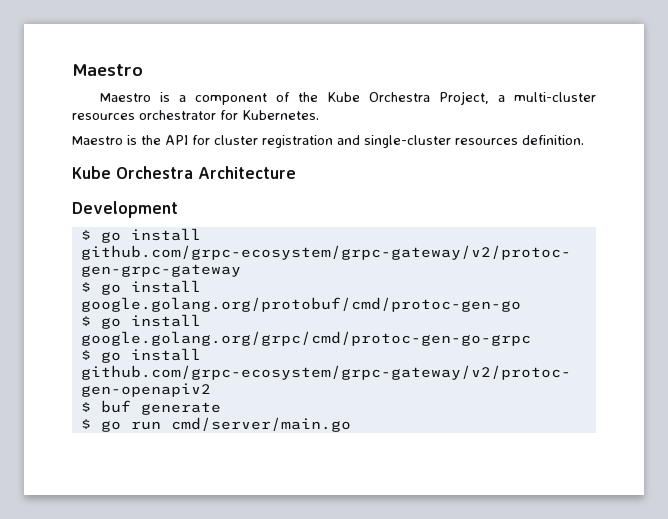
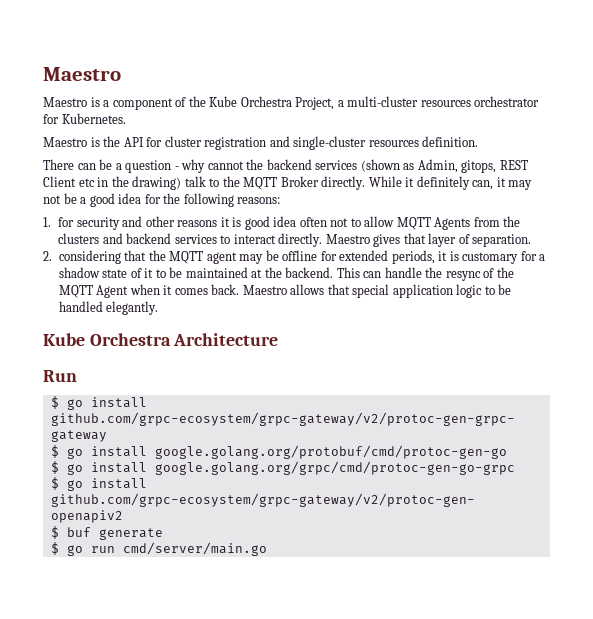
(584, 140) none -> [43,159,528,173] [43,176,533,190] [43,193,281,207] [43,216,521,230] [58,233,532,247] [43,250,546,264] [58,267,514,281] [58,284,512,298] [58,301,159,315] // There can be a question - why cannot the backend services (shown as Admin, gitops, REST Client etc in the drawing) talk to the MQTT Broker directly. While it definitely can, it may not be a good idea for the following reasons: // 1. for security and other reasons it is good idea often not to allow MQTT Agents from the clusters and backend services to interact directly. Maestro gives that layer of separation. // 2. considering that the MQTT agent may be offline for extended periods, it is customary for a shadow state of it to be maintained at the backend. This can handle the resync of the MQTT Agent when it comes back. Maestro allows that special application logic to be handled elegantly.
[72,201,178,218] Development -> [43,370,77,382] Run

